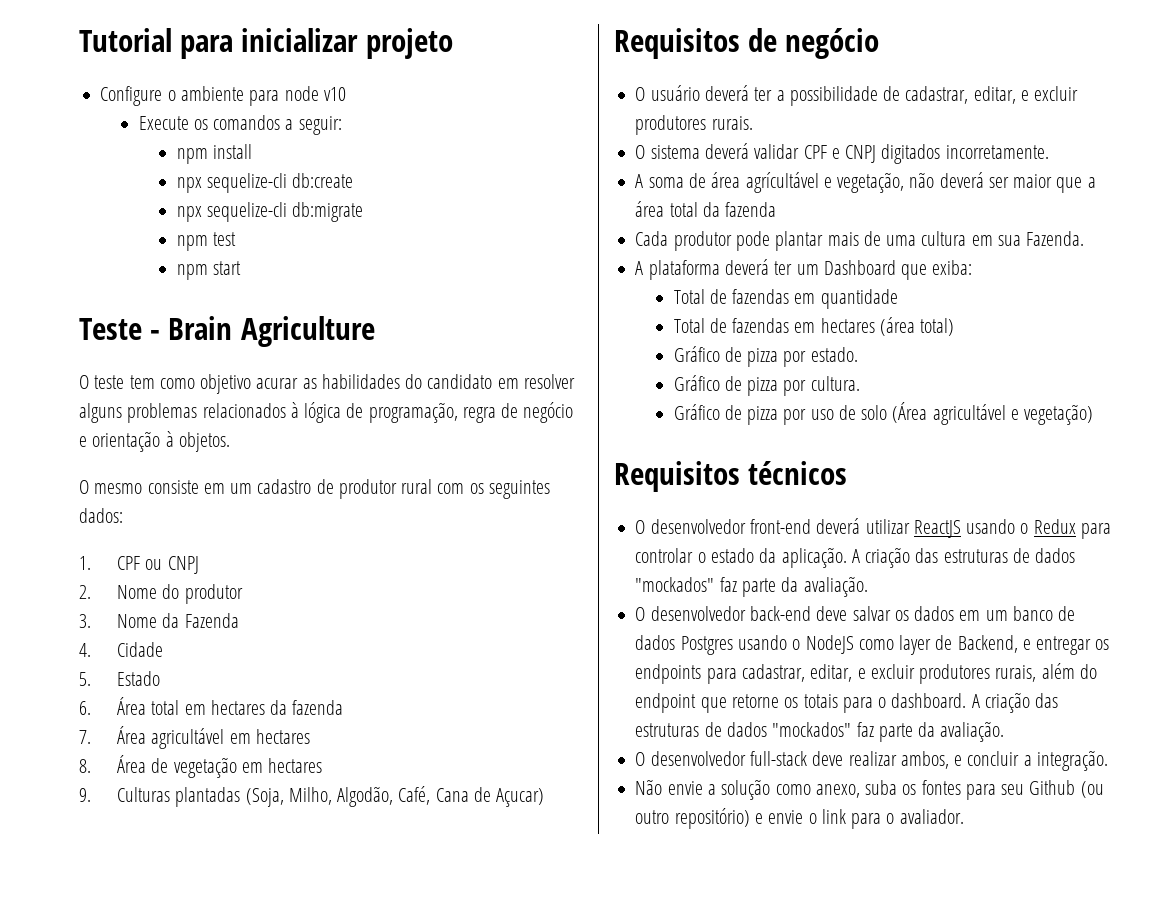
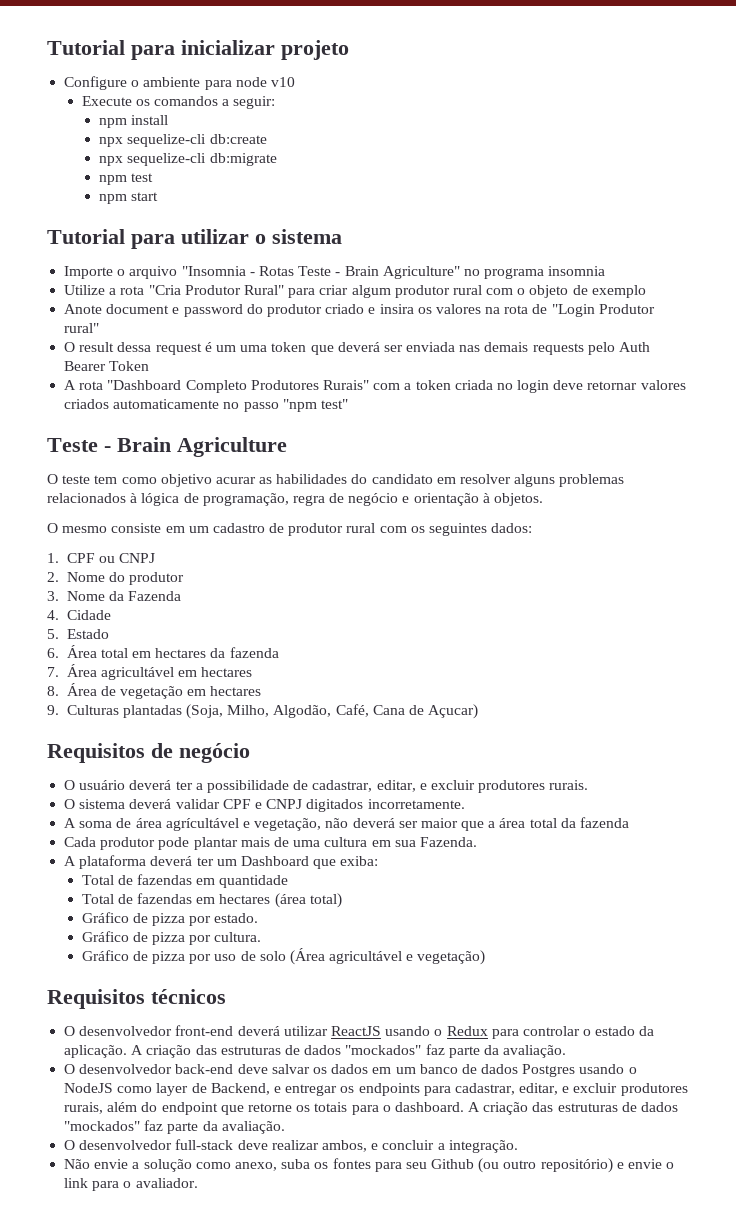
(241, 268) none -> [47,229,342,249] [64,266,606,279] [64,285,646,298] [64,304,655,317] [64,323,100,333] [64,342,651,355] [64,361,150,371] [64,380,686,393] [64,399,348,412] // Tutorial para utilizar o sistema // Importe o arquivo "Insomnia - Rotas Teste - Brain Agriculture" no programa insomnia // Utilize a rota "Cria Produtor Rural" para criar algum produtor rural com o objeto de exemplo // Anote document e password do produtor criado e insira os valores na rota de "Login Produtor rural" // O result dessa request é um uma token que deverá ser enviada nas demais requests pelo Auth Bearer Token // A rota "Dashboard Completo Produtores Rurais" com a token criada no login deve retornar valores criados automaticamente no passo "npm test"

